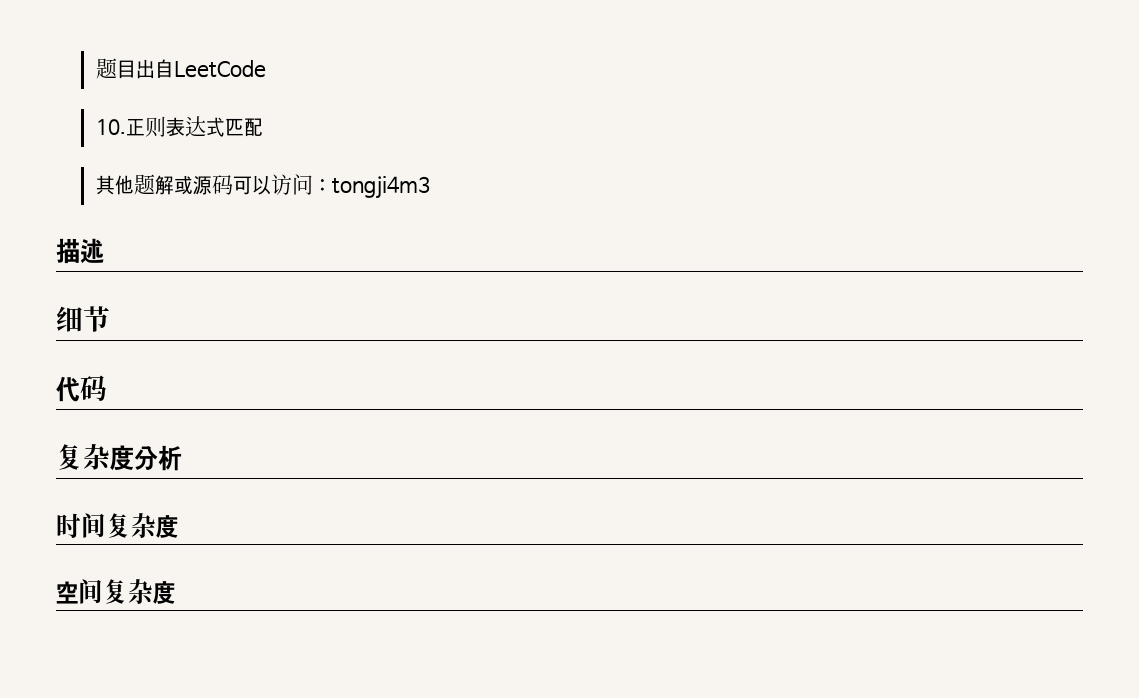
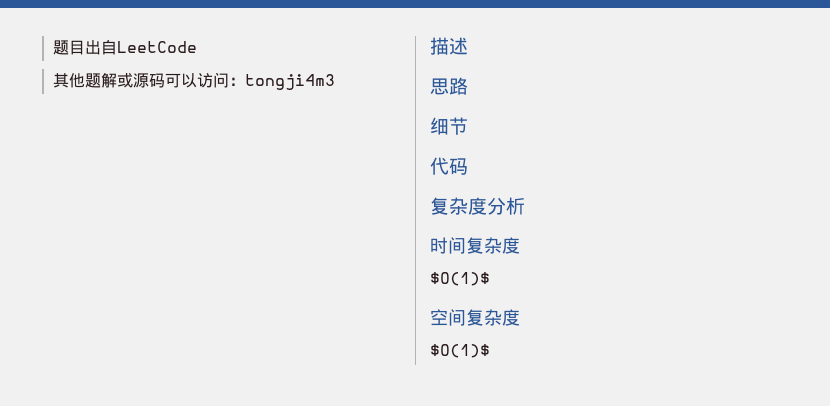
[95,116,263,137] // 10.正则表达式匹配 -> (198, 47) none
(104, 251) none -> [430,77,468,95] // 思路
(178, 526) none -> [430,272,490,286] // $O(1)$
(175, 592) none -> [430,344,490,358] // $O(1)$

